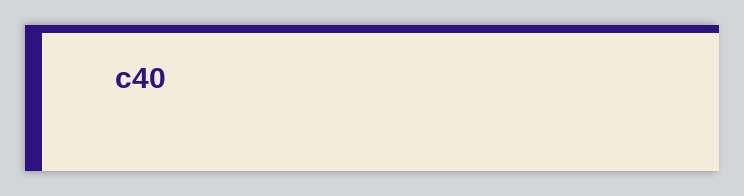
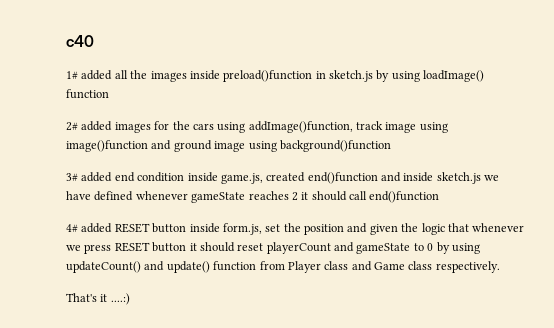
(166, 78) none -> [66,70,485,82] [66,89,109,99] [66,121,448,133] [66,140,391,152] [66,172,500,184] [66,191,440,203] [66,223,525,235] [66,242,480,254] [66,261,500,273] [66,293,130,305] // 1# added all the images inside preload()function in sketch.js by using loadImage() function // 2# added images for the cars using addImage()function, track image using image()function and ground image using background()function // 3# added end condition inside game.js, created end()function and inside sketch.js we have defined whenever gameState reaches 2 it should call end()function // 4# added RESET button inside form.js, set the position and given the logic that whenever we press RESET button it should reset playerCount and gameState to 0 by using updateCount() and update() function from Player class and Game class respectively. // That's it ....:)

